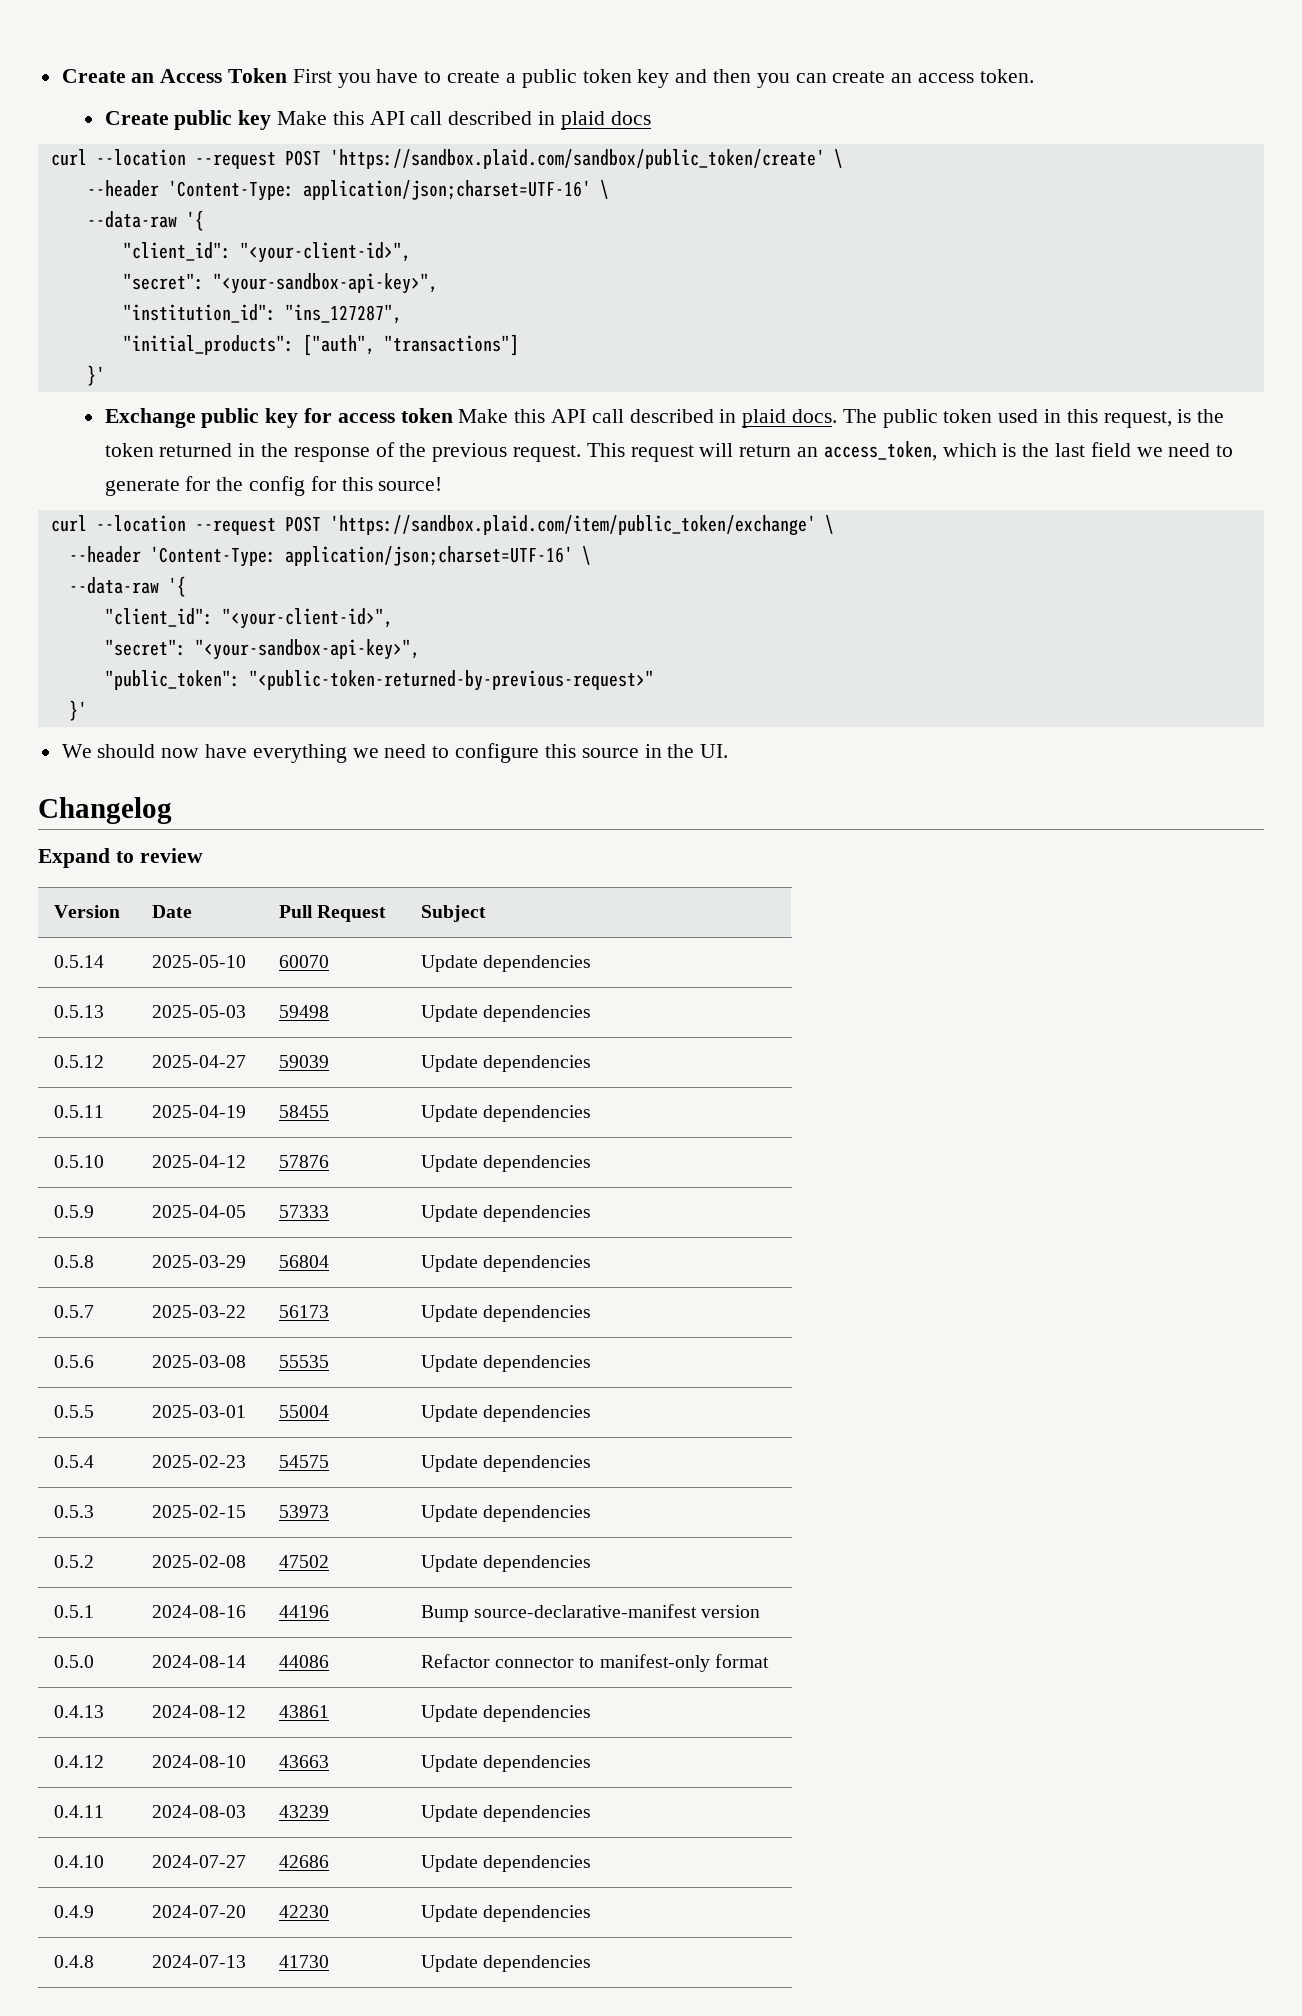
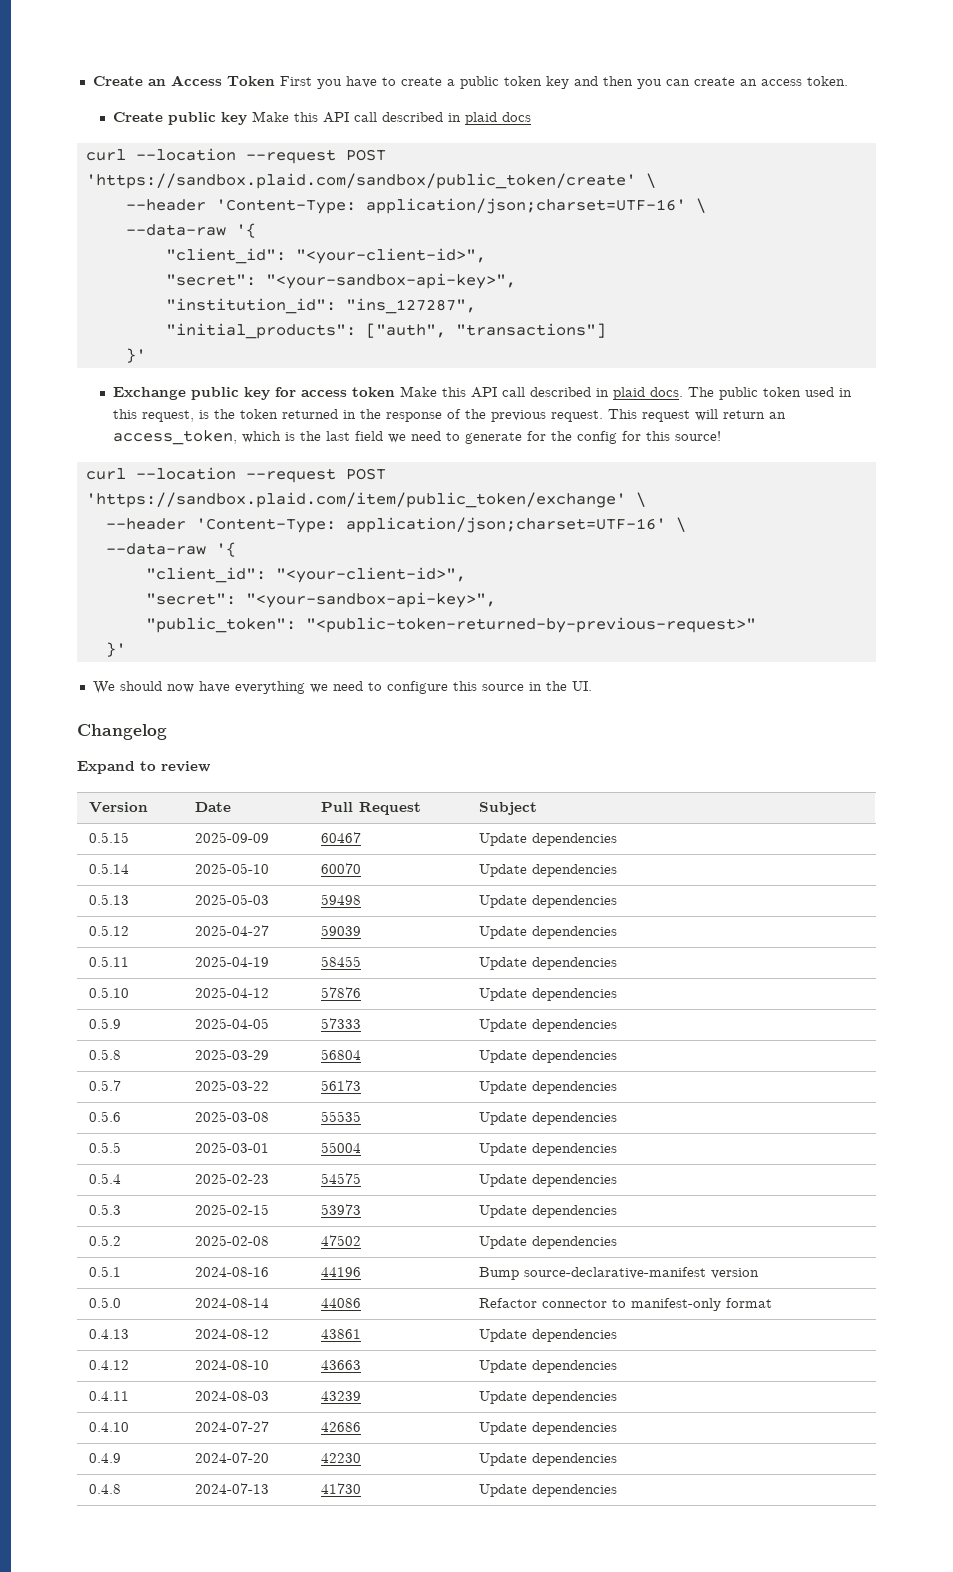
(486, 913) none -> [88,832,129,843] [194,832,269,843] [320,832,361,843] [478,833,617,846] // 0.5.15 | 2025-09-09 | 60467 | Update dependencies

